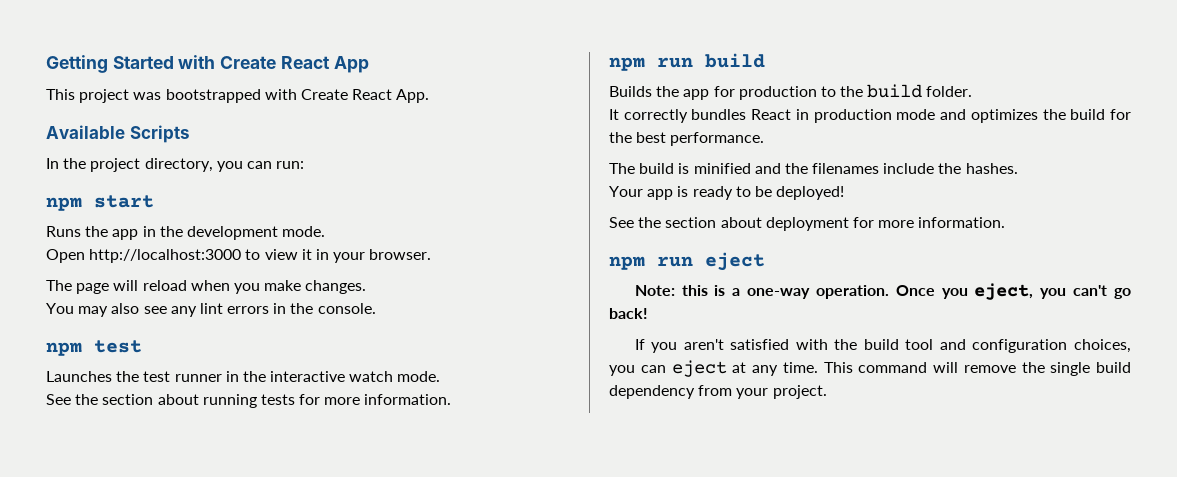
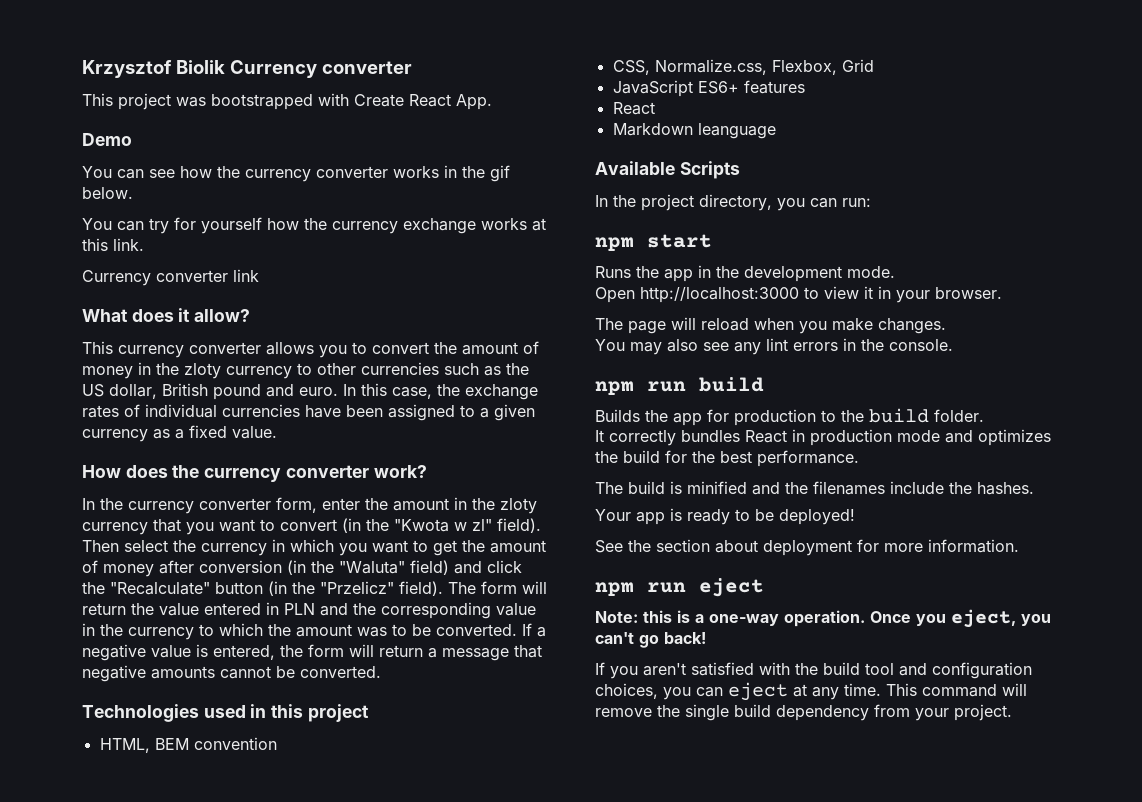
[46,55,369,73] Getting Started with Create React App -> [82,60,412,78] Krzysztof Biolik Currency converter
(430, 96) none -> [82,133,132,146] [82,165,510,182] [82,187,133,199] [82,217,546,234] [82,238,144,251] [82,269,259,286] [82,308,251,322] [82,341,539,358] [82,362,529,379] [82,383,538,400] [82,404,535,421] [82,425,277,442] [82,465,427,482] [82,497,537,514] [82,518,541,535] [82,539,546,556] [82,560,522,577] [82,581,547,596] [82,602,536,619] [82,623,546,640] [82,644,542,661] [82,665,381,682] [82,704,369,722] [99,737,277,753] [612,59,874,75] [612,80,805,97] [612,102,655,115] [612,123,776,139] // Demo // You can see how the currency converter works in the gif below. // You can try for yourself how the currency exchange works at this link. // Currency converter link // What does it allow? // This currency converter allows you to convert the amount of money in the zloty currency to other currencies such as the US dollar, British pound and euro. In this case, the exchange rates of individual currencies have been assigned to a given currency as a fixed value. // How does the currency converter work? // In the currency converter form, enter the amount in the zloty currency that you want to convert (in the "Kwota w zl" field). Then select the currency in which you want to get the amount of money after conversion (in the "Waluta" field) and click the "Recalculate" button (in the "Przelicz" field). The form will return the value entered in PLN and the corresponding value in the currency to which the amount was to be converted. If a negative value is entered, the form will return a message that negative amounts cannot be converted. // Technologies used in this project // HTML, BEM convention // CSS, Normalize.css, Flexbox, Grid // JavaScript ES6+ features // React // Markdown leanguage
[46,340,142,356] [46,371,441,382] [46,394,452,408] // npm test // Launches the test runner in the interactive watch mode. // See the section about running tests for more information. -> (953, 345) none

